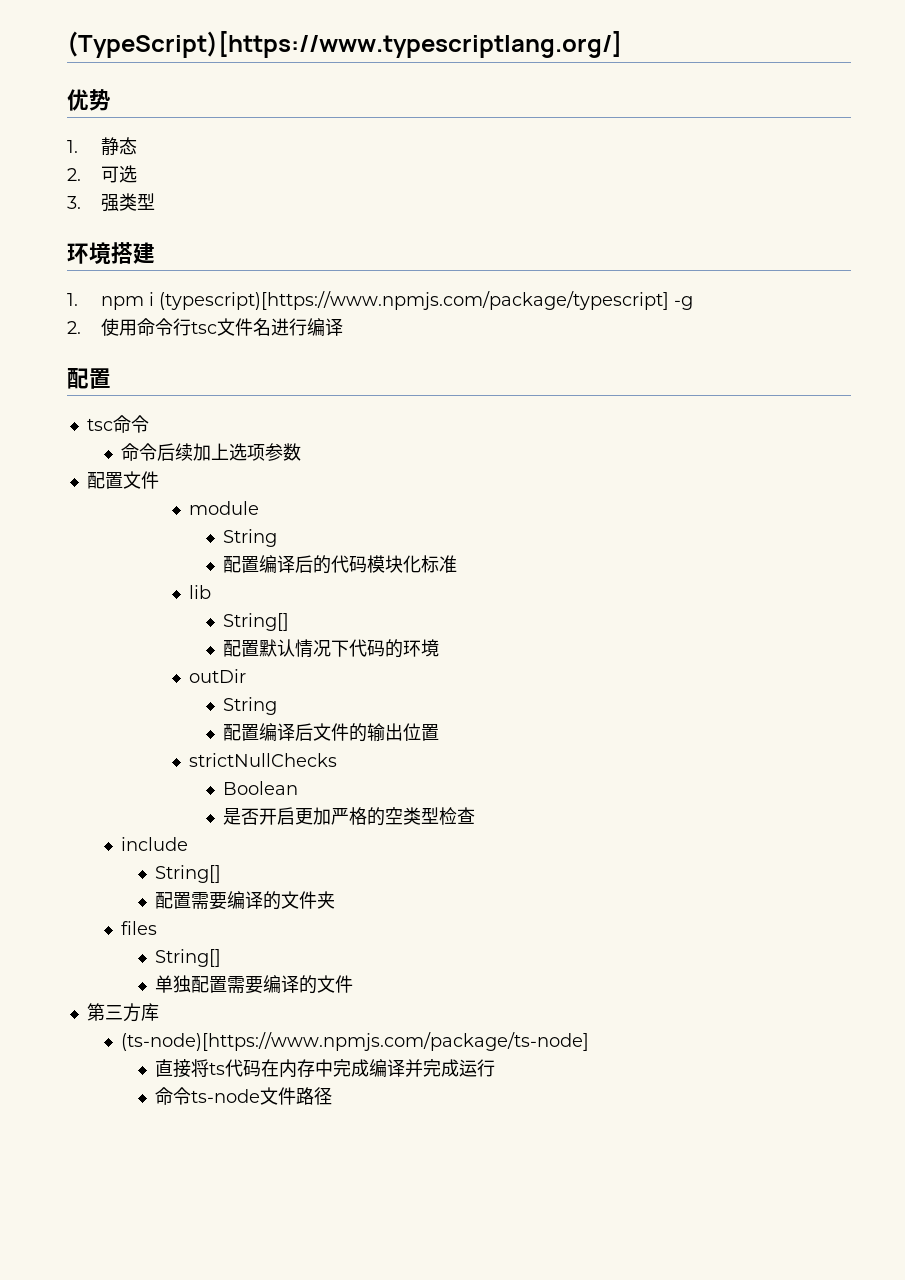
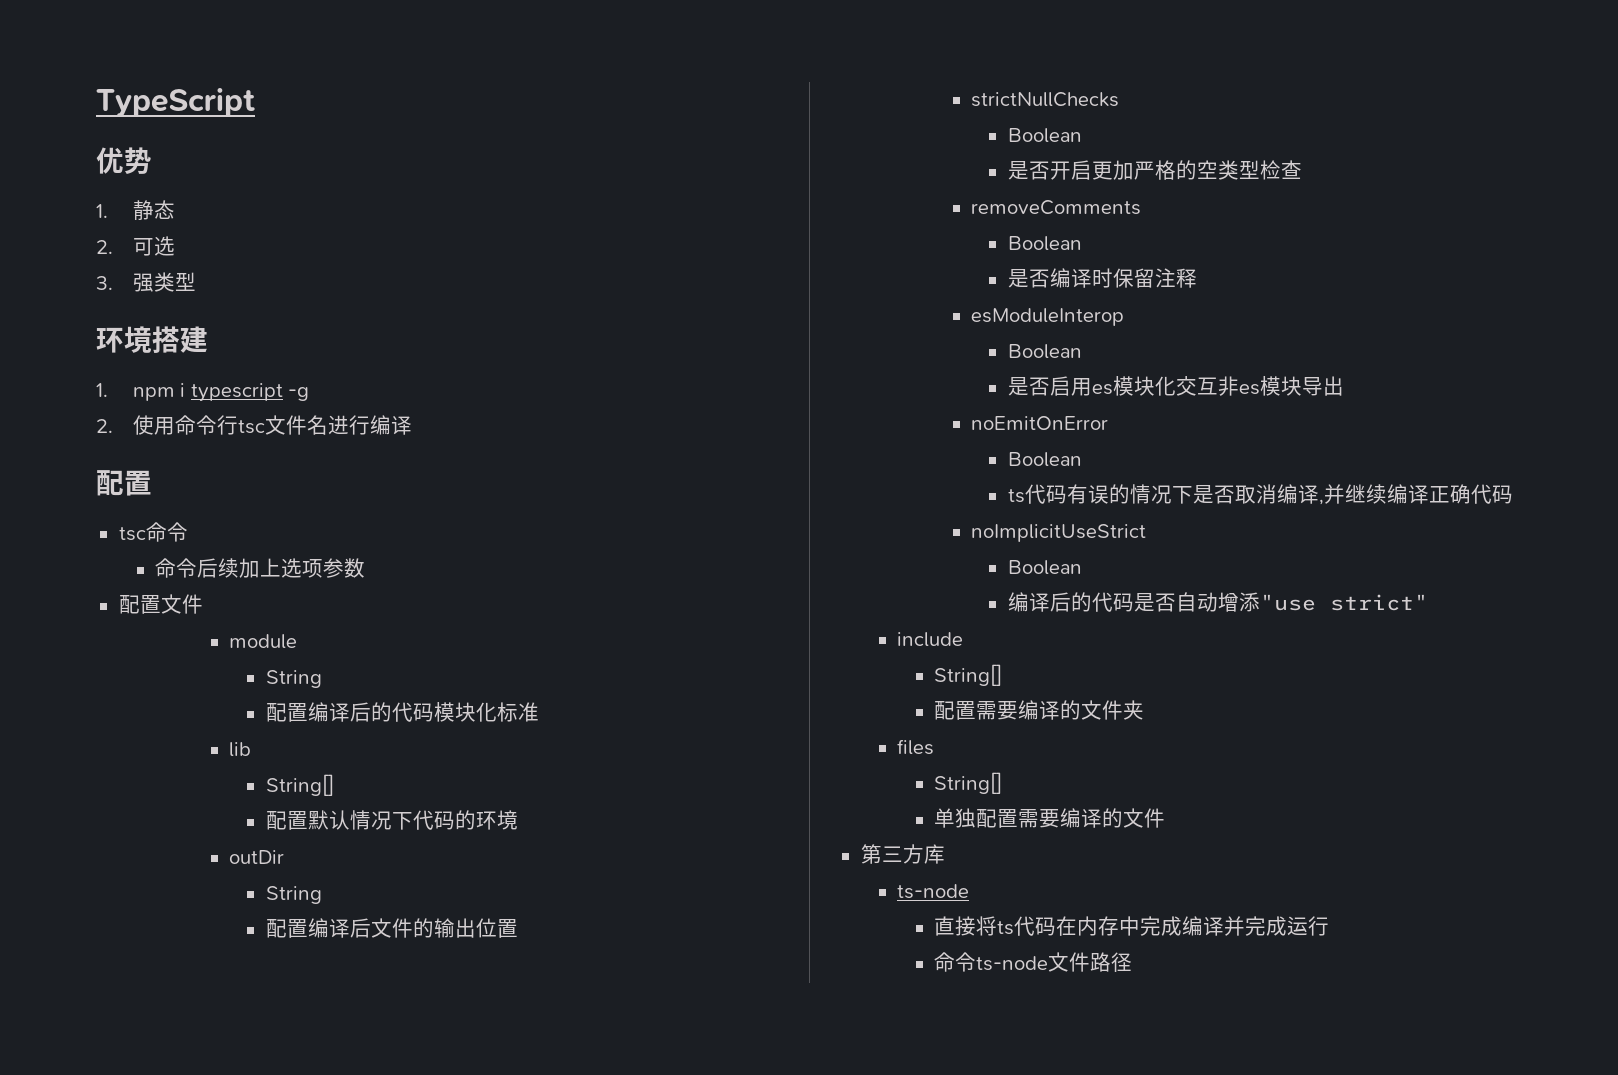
[67,31,622,58] (TypeScript)[https://www.typescriptlang.org/] -> [96,88,255,117] TypeScript
[159,291,670,310] (typescript)[https://www.npmjs.com/package/typescript] -> [190,383,283,402] typescript
(476, 815) none -> [971,200,1142,215] [1007,236,1082,251] [1007,268,1197,288] [971,308,1125,326] [1007,344,1082,359] [1007,376,1344,396] [971,416,1109,430] [1007,452,1082,467] [1007,484,1513,505] [971,524,1147,542] [1007,560,1082,575] [1007,592,1428,612] // removeComments // Boolean // 是否编译时保留注释 // esModuleInterop // Boolean // 是否启用es模块化交互非es模块导出 // noEmitOnError // Boolean // ts代码有误的情况下是否取消编译,并继续编译正确代码 // noImplicitUseStrict // Boolean // 编译后的代码是否自动增添"use strict"
[120,1032,589,1051] (ts-node)[https://www.npmjs.com/package/ts-node] -> [897,884,970,899] ts-node

